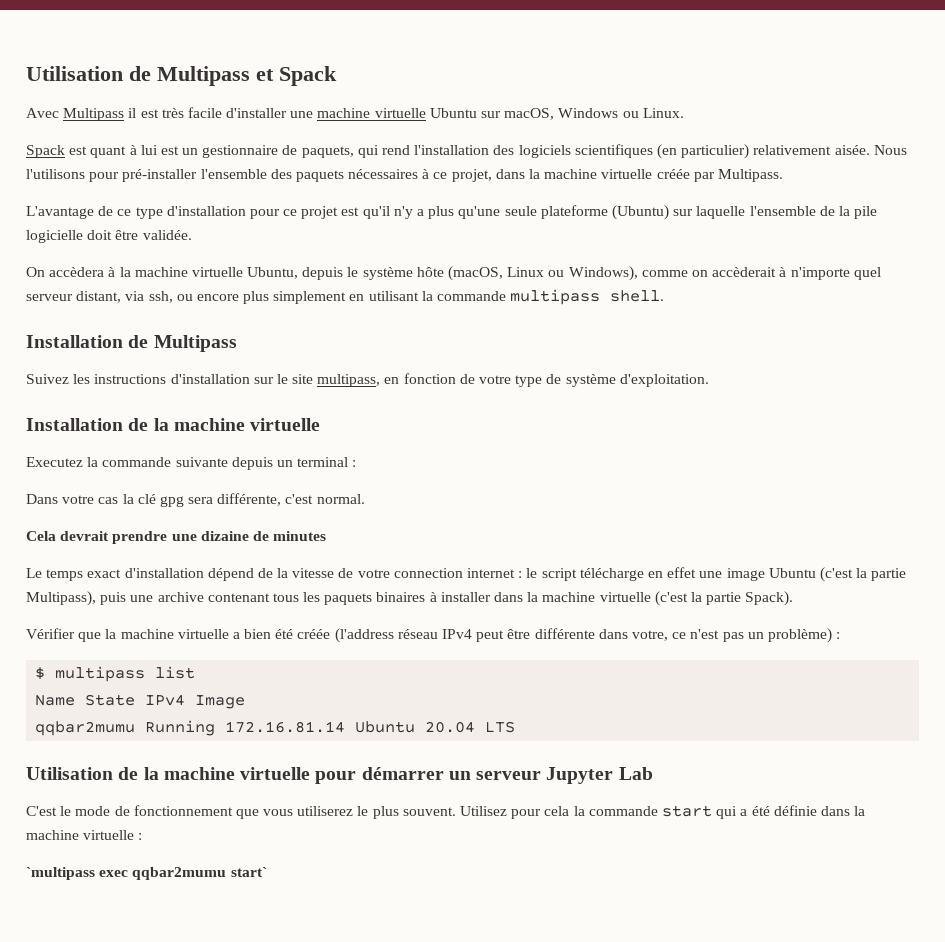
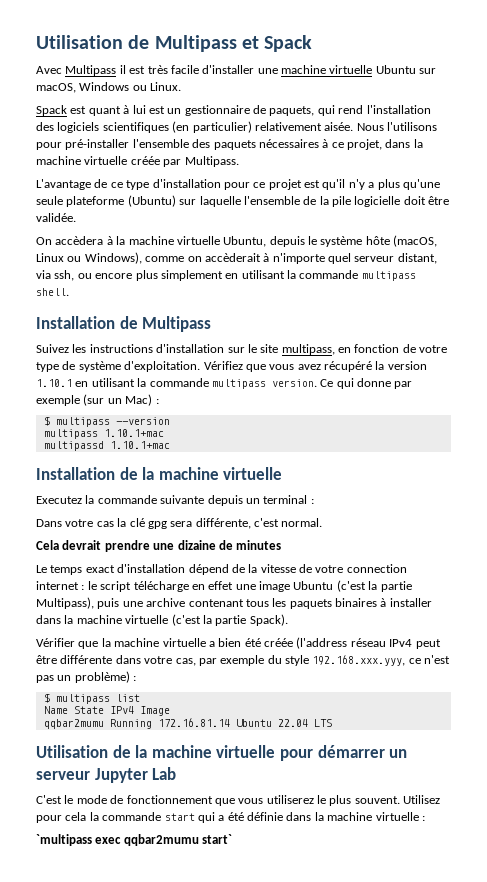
(709, 380) none -> [203,361,427,372] [36,378,413,389] [36,394,159,406] [43,416,170,427] [43,429,164,439] [43,441,170,451] Vérifiez que vous avez récupéré la version 1.10.1 en utilisant la commande multipass version. Ce qui donne par exemple (sur un Mac) : // $ multipass --version // multipass 1.10.1+mac // multipassd 1.10.1+mac
[631,630,668,641] votre, -> [144,655,406,666] votre cas, par exemple du style 192.168.xxx.yyy,
[425,721,476,733] 20.04 -> [277,719,308,727] 22.04

